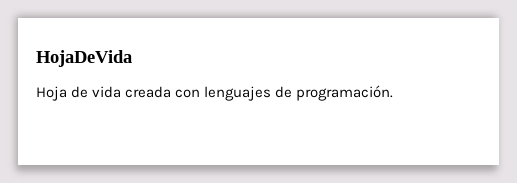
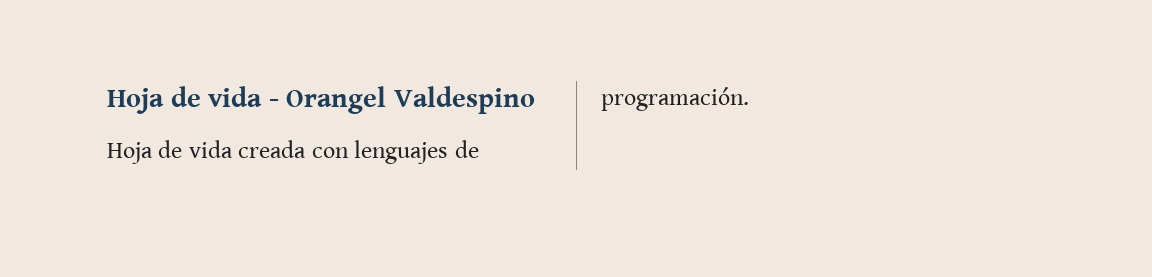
[36,50,132,67] HojaDeVida -> [107,86,535,114] Hoja de vida - Orangel Valdespino

